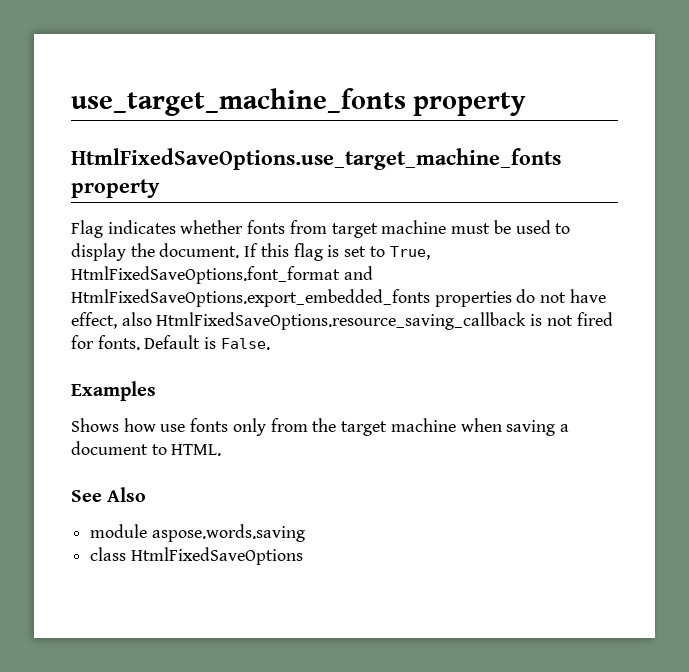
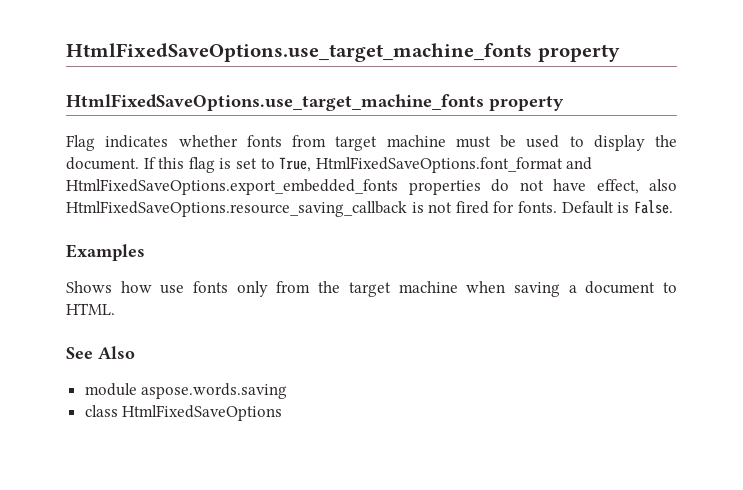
[71,88,406,116] use_target_machine_fonts -> [66,43,532,62] HtmlFixedSaveOptions.use_target_machine_fonts

